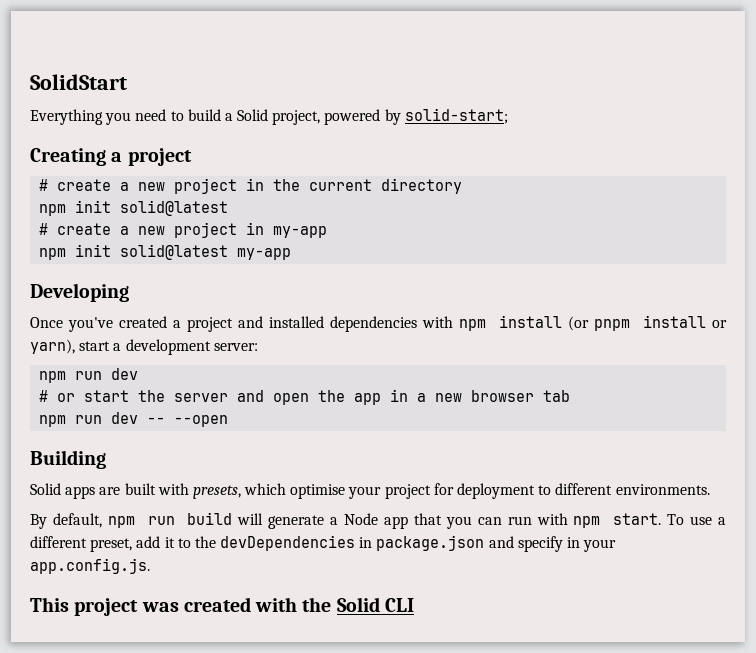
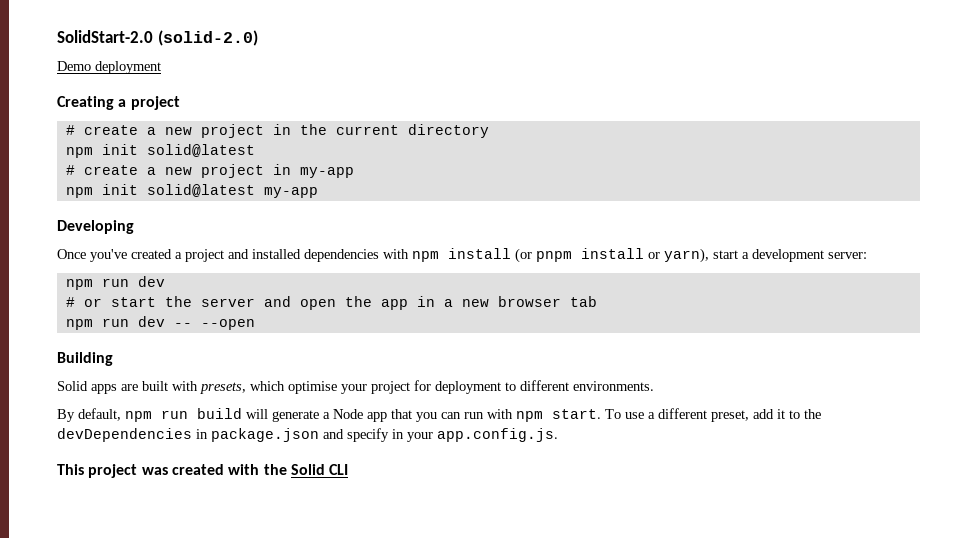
[30,74,127,90] [30,108,508,125] SolidStart // Everything you need to build a Solid project, powered by solid-start; -> [57,30,258,46] [57,61,161,74] SolidStart-2.0 (solid-2.0) // Demo deployment

